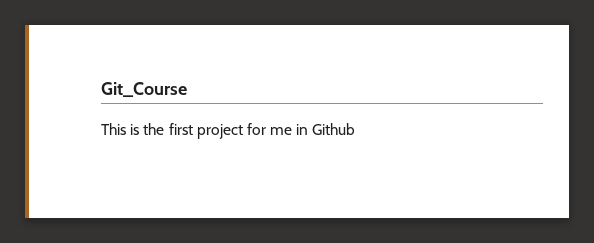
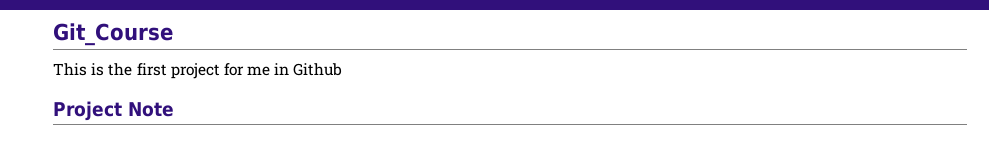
(356, 129) none -> [53,101,174,121] // Project Note

